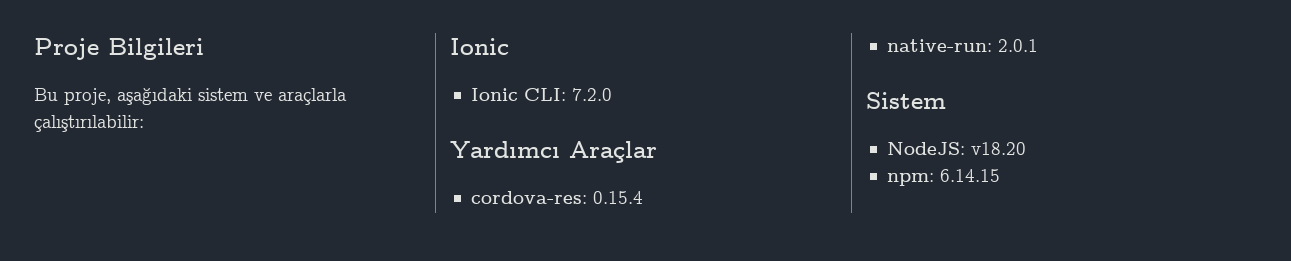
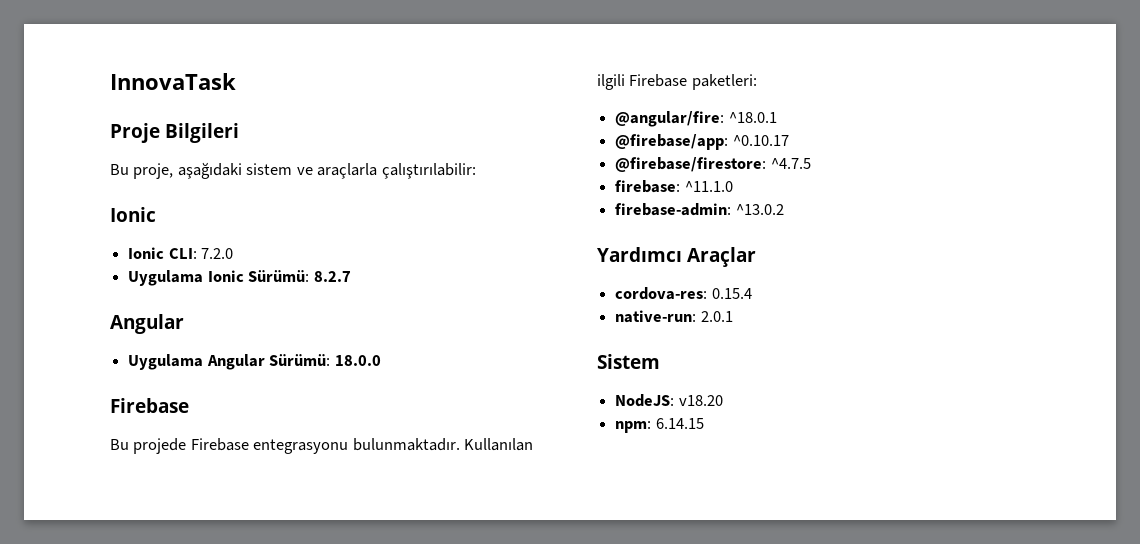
(34, 49) none -> [110,73,236,90] InnovaTask //
(612, 94) none -> [128,270,351,286] [110,314,184,334] [128,354,381,370] [110,398,189,413] [110,438,534,454] [597,74,757,90] [615,111,777,127] [615,134,789,150] [615,157,811,172] [615,180,733,193] [615,203,784,216] // Uygulama Ionic Sürümü: 8.2.7 // Angular // Uygulama Angular Sürümü: 18.0.0 // Firebase // Bu projede Firebase entegrasyonu bulunmaktadır. Kullanılan ilgili Firebase paketleri: // @angular/fire: ^18.0.1 // @firebase/app: ^0.10.17 // @firebase/firestore: ^4.7.5 // firebase: ^11.1.0 // firebase-admin: ^13.0.2

